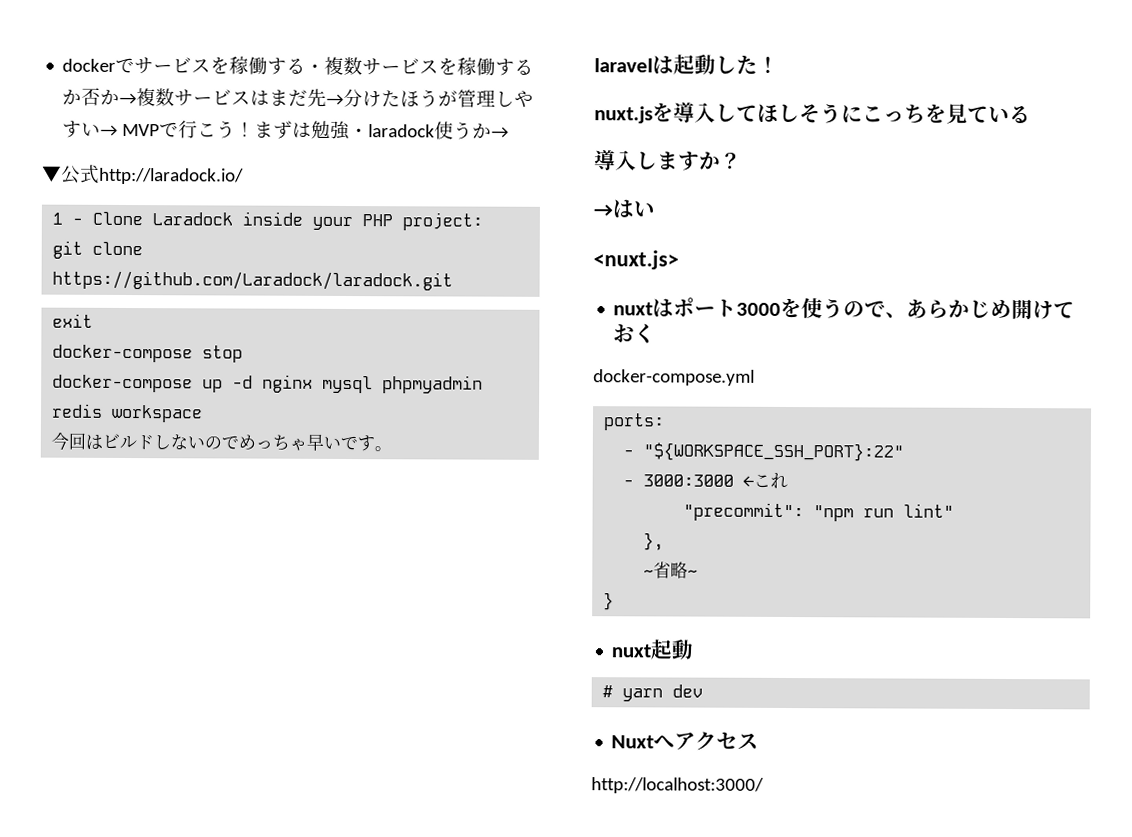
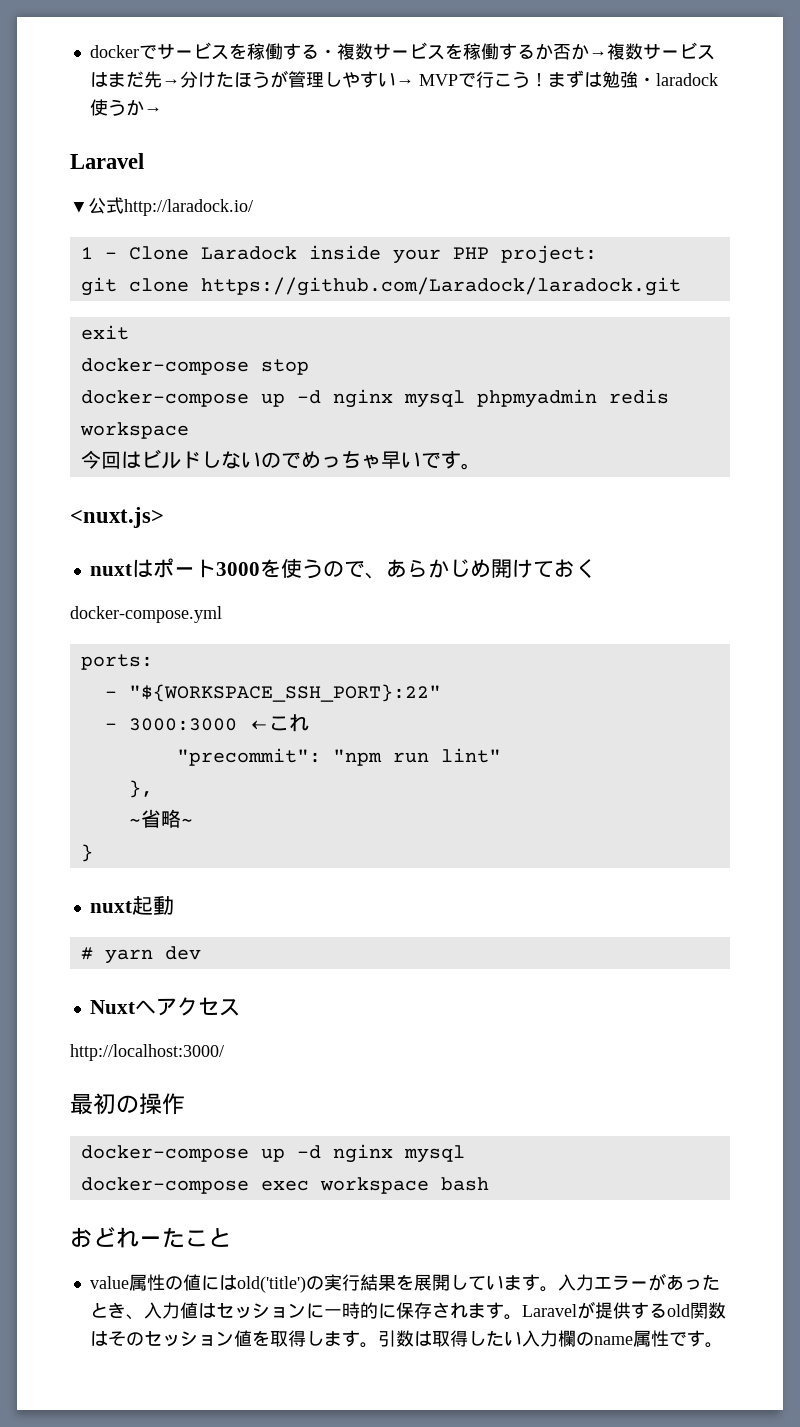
(510, 132) none -> [70,153,144,169] // Laravel
[594,54,779,75] [594,102,1031,124] [594,150,742,171] [593,199,655,219] // laravelは起動した！ // nuxt.jsを導入してほしそうにこっちを見ている // 導入しますか？ // →はい -> (481, 466) none
(764, 785) none -> [70,1093,185,1115] [80,1144,465,1163] [80,1177,489,1194] [70,1227,231,1248] [89,1273,720,1293] [89,1301,726,1320] [89,1330,723,1348] // 最初の操作 // docker-compose up -d nginx mysql // docker-compose exec workspace bash // おどれーたこと // value属性の値にはold('title')の実行結果を展開しています。入力エラーがあったとき、入力値はセッションに一時的に保存されます。Laravelが提供するold関数はそのセッション値を取得します。引数は取得したい入力欄のname属性です。

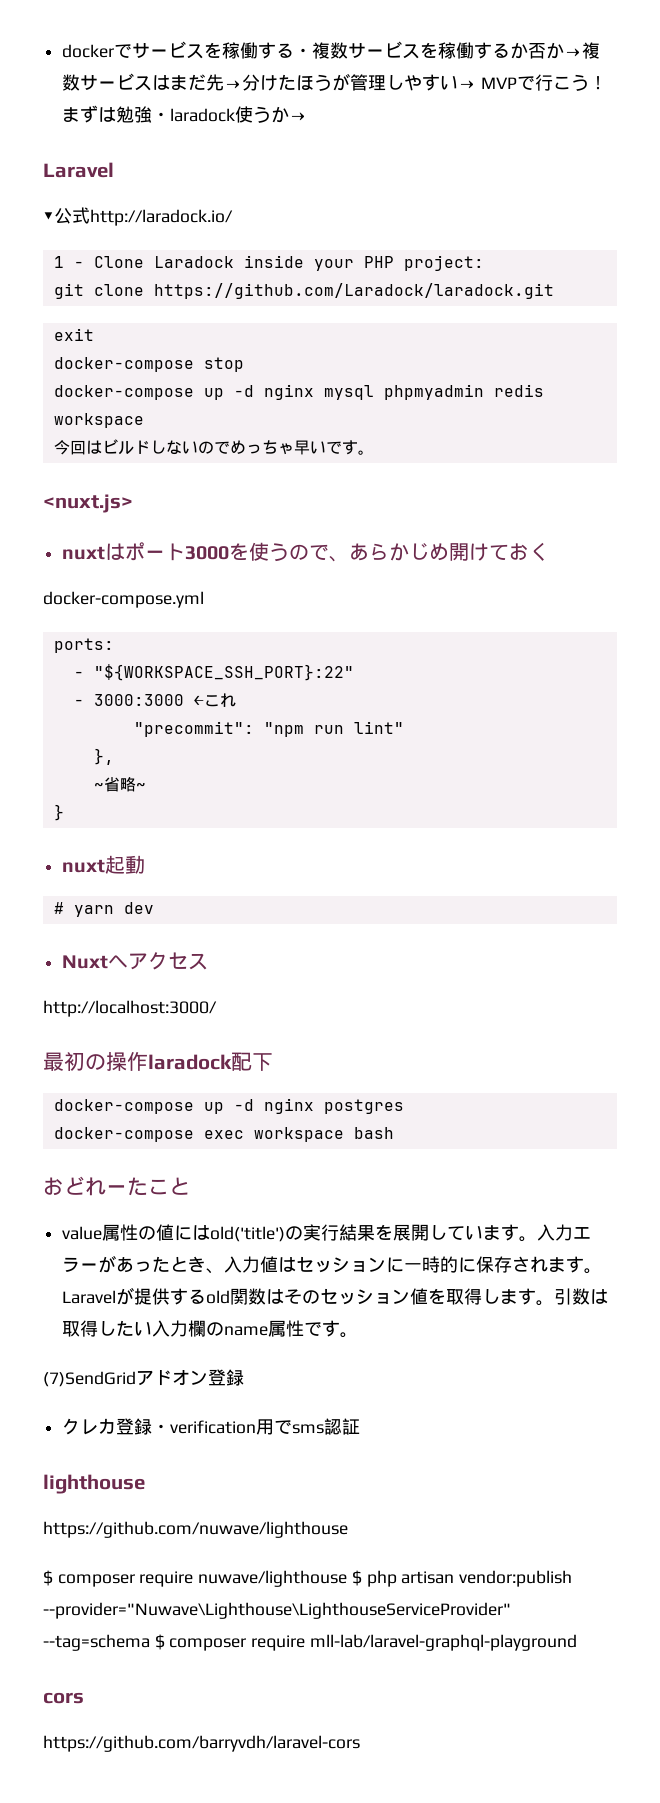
[80,1144,465,1163] // docker-compose up -d nginx mysql -> [148,1052,273,1071] [53,1098,404,1114] laradock配下 // docker-compose up -d nginx postgres
(723, 1345) none -> [43,1369,244,1387] [62,1418,361,1435] [43,1474,145,1494] [43,1521,348,1538] [43,1570,573,1587] [43,1602,511,1619] [43,1634,577,1651] [43,1692,84,1704] [43,1735,360,1752] // (7)SendGridアドオン登録 // クレカ登録・verification用でsms認証 // lighthouse // https://github.com/nuwave/lighthouse // $ composer require nuwave/lighthouse $ php artisan vendor:publish --provider="Nuwave\Lighthouse\LighthouseServiceProvider" --tag=schema $ composer require mll-lab/laravel-graphql-playground // cors // https://github.com/barryvdh/laravel-cors

